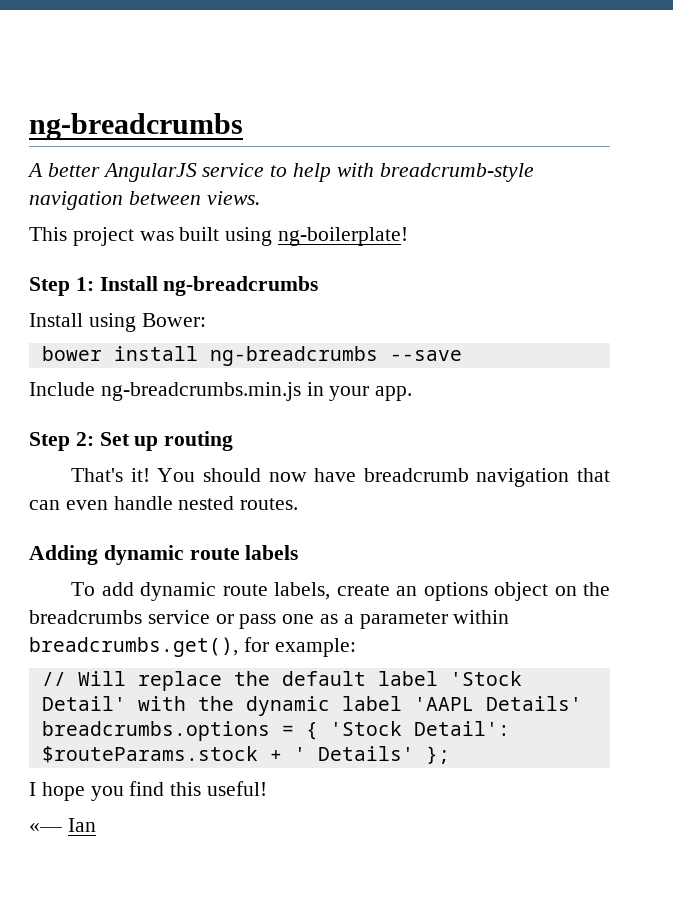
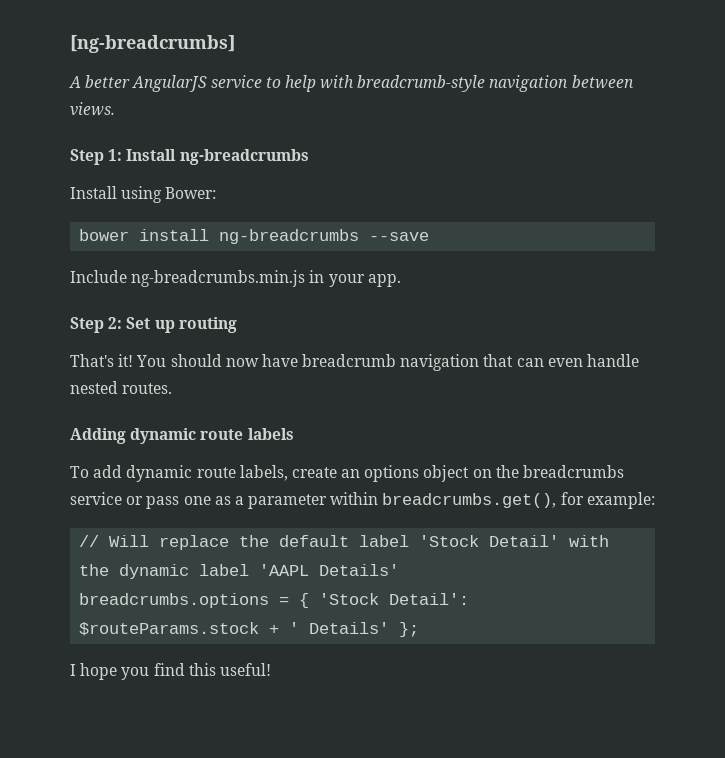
[29,113,243,140] ng-breadcrumbs -> [70,35,235,53] [ng-breadcrumbs]
[29,227,409,246] // This project was built using ng-boilerplate! -> (115, 109) none
[29,818,96,832] // «–– Ian -> (271, 669) none

